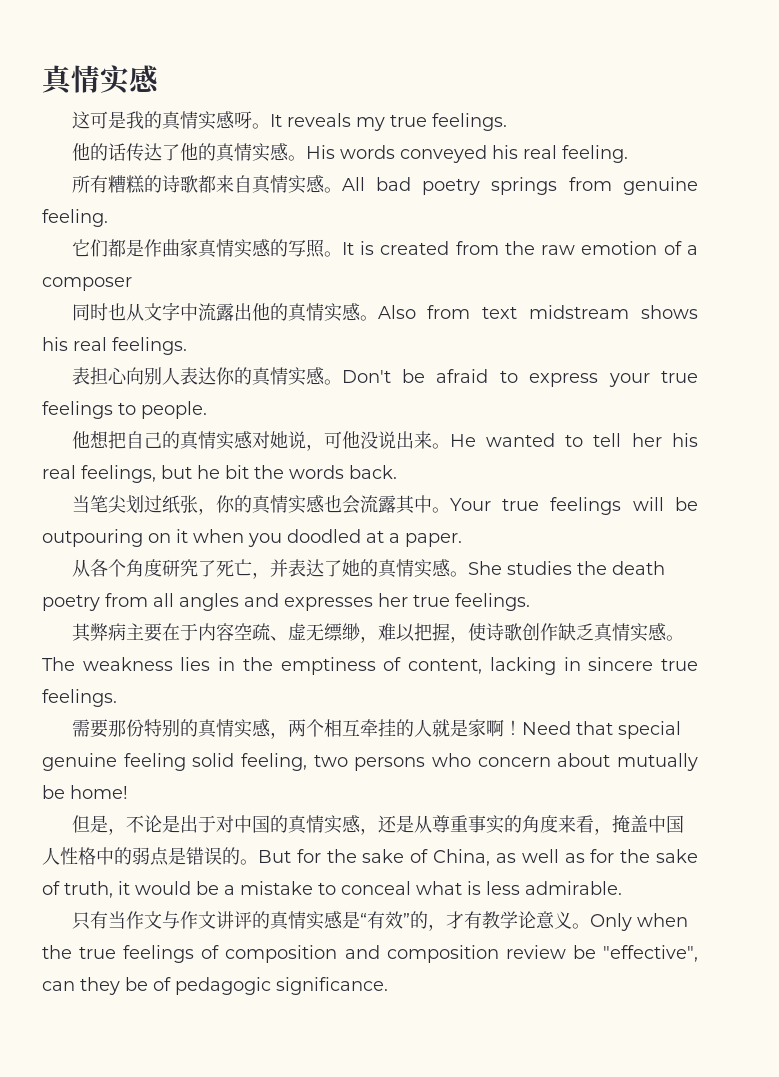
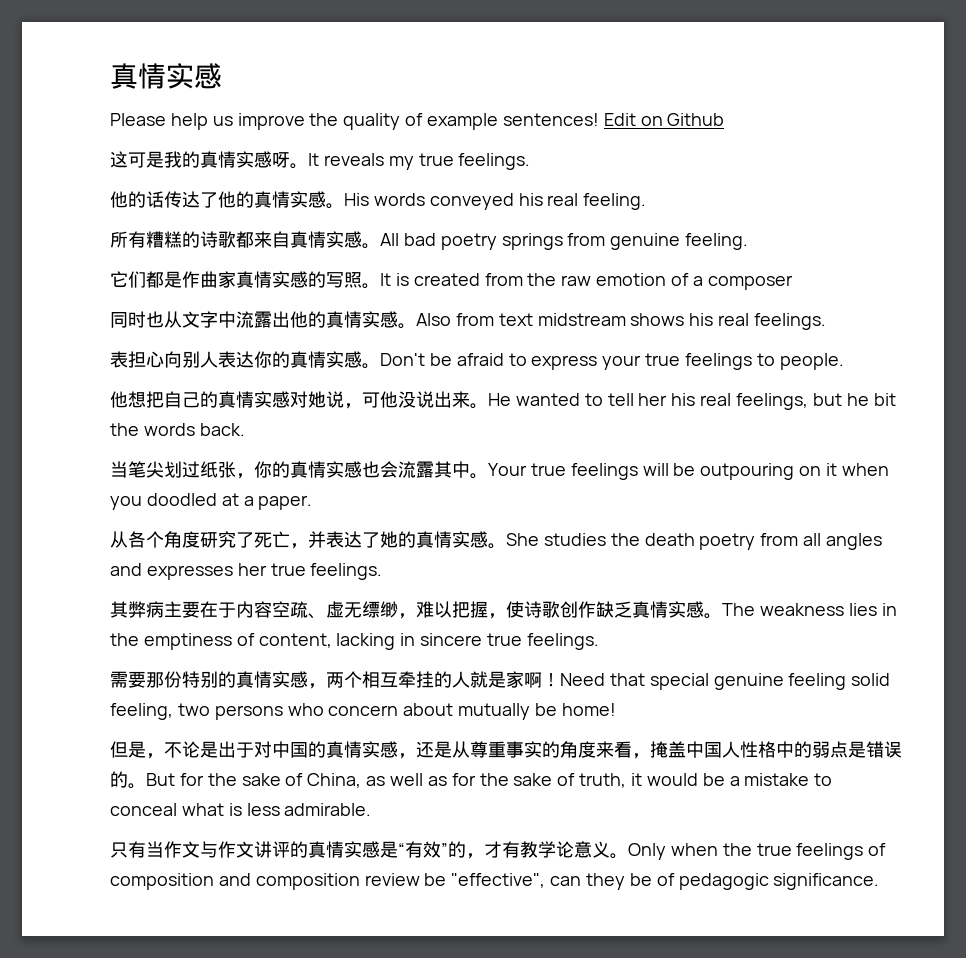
[42,65,160,95] 真情实感 -> [110,63,222,89] [110,113,725,130] 真情实感 // Please help us improve the quality of example sentences! Edit on Github

